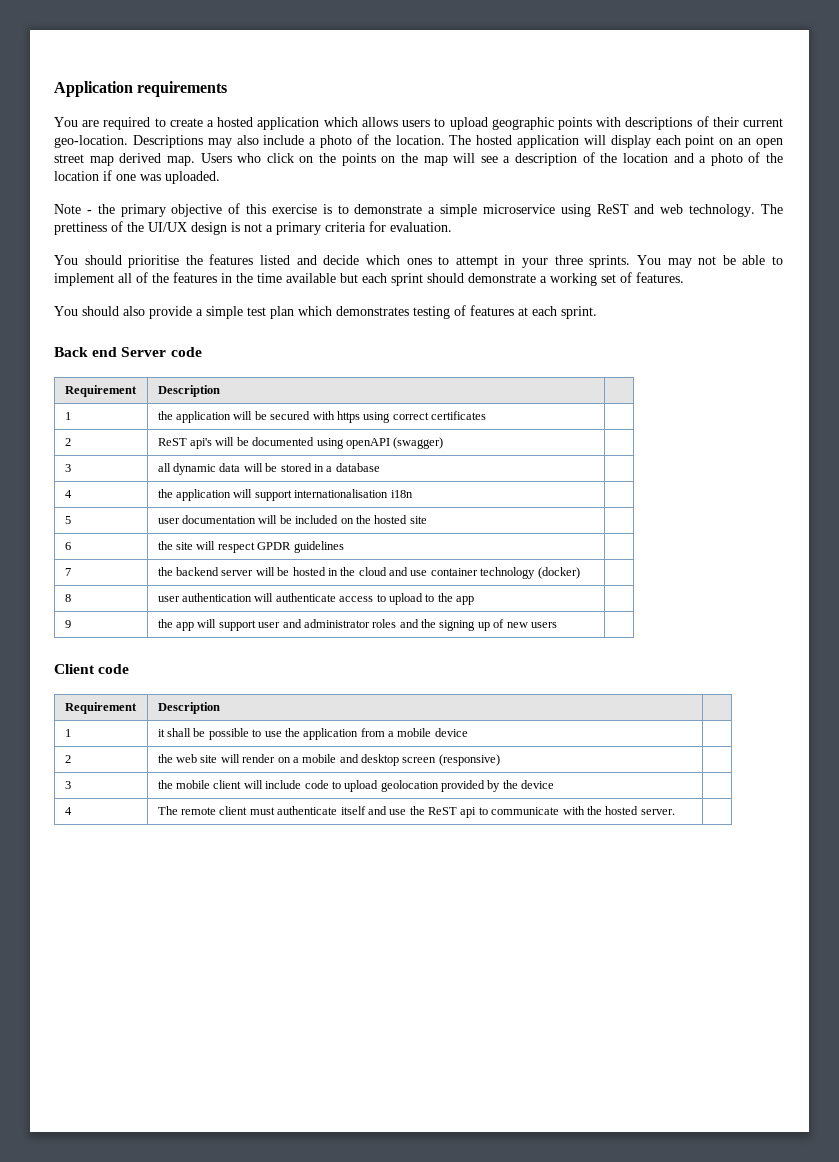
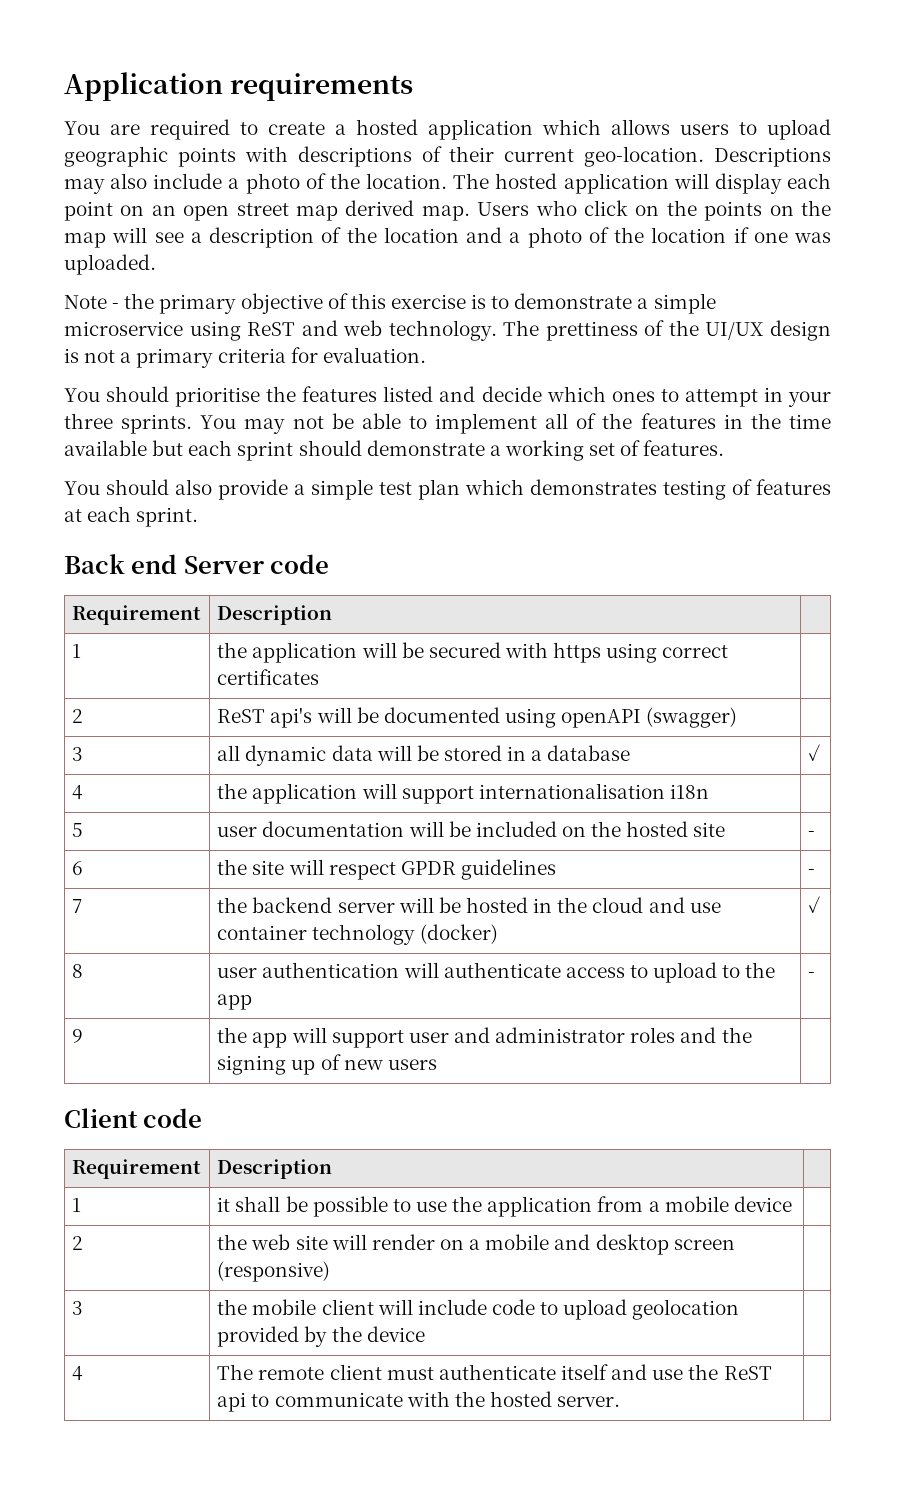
(380, 467) none -> [808,744,821,761] ✓
(427, 520) none -> [808,831,816,837] -
(344, 547) none -> [808,869,816,875] -
(580, 573) none -> [808,896,821,913] ✓
(475, 600) none -> [808,972,816,978] -

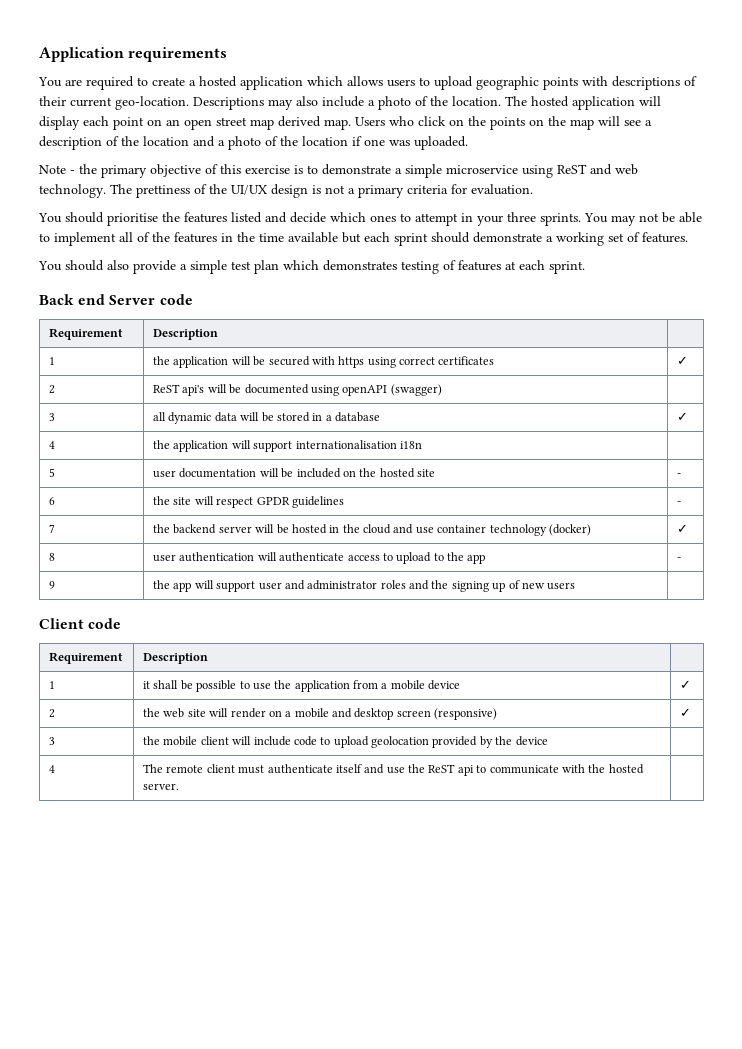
(320, 677) none -> [677,356,689,365] ✓
(792, 1204) none -> [680,680,692,689] ✓
(331, 1271) none -> [680,708,692,717] ✓

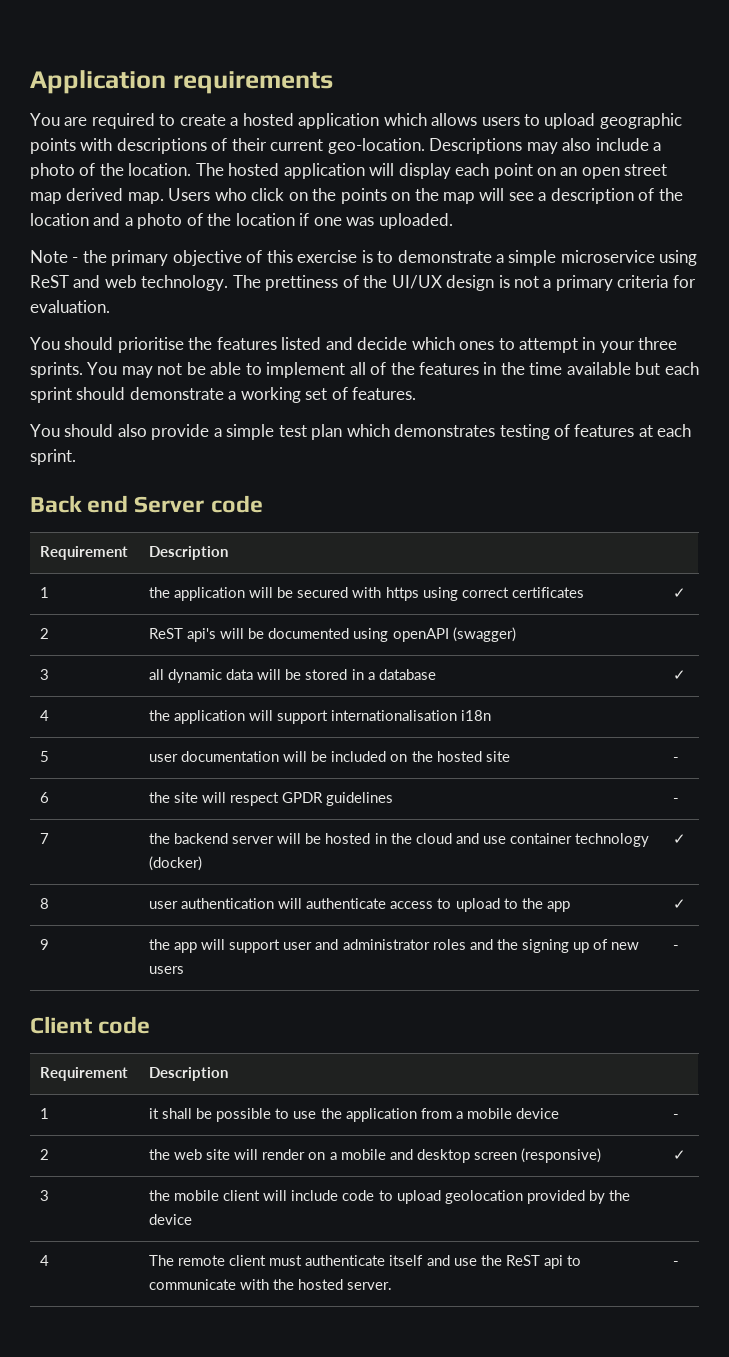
[677,557,682,561] - -> [673,899,687,909] ✓
(576, 586) none -> [673,945,680,950] -
[680,680,692,689] ✓ -> [673,1114,680,1119] -
(180, 786) none -> [673,1261,680,1266] -

